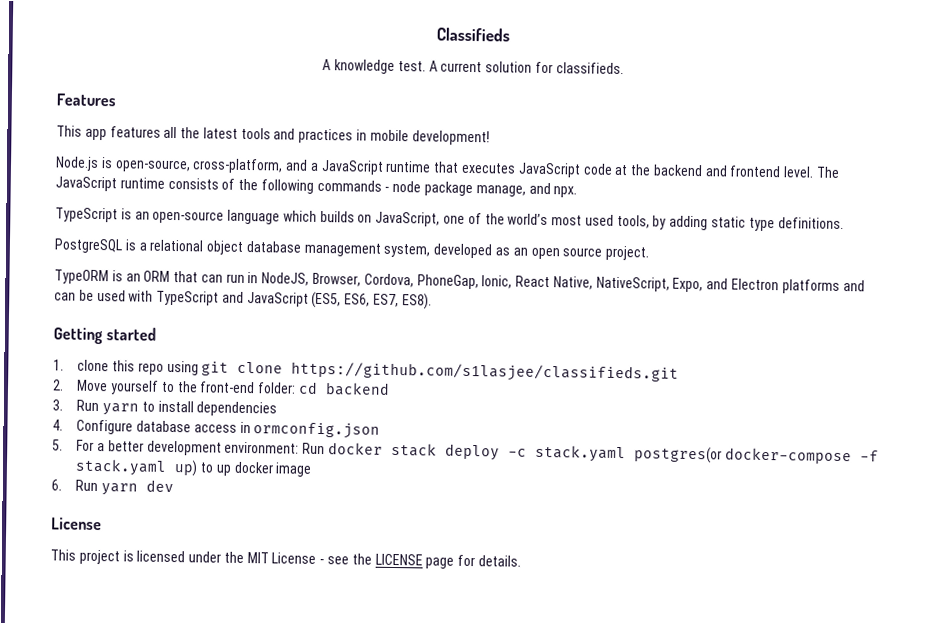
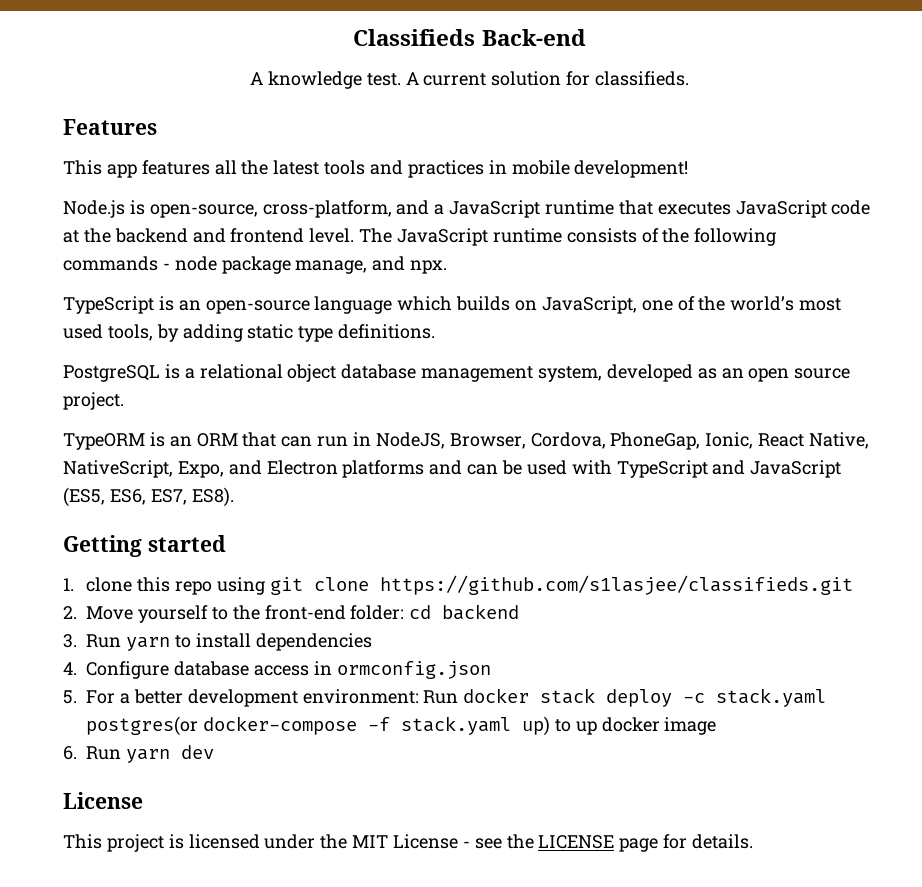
(510, 34) none -> [481,29,586,46] Back-end

